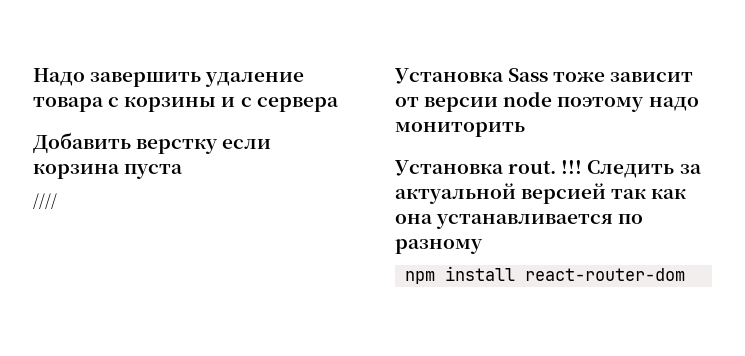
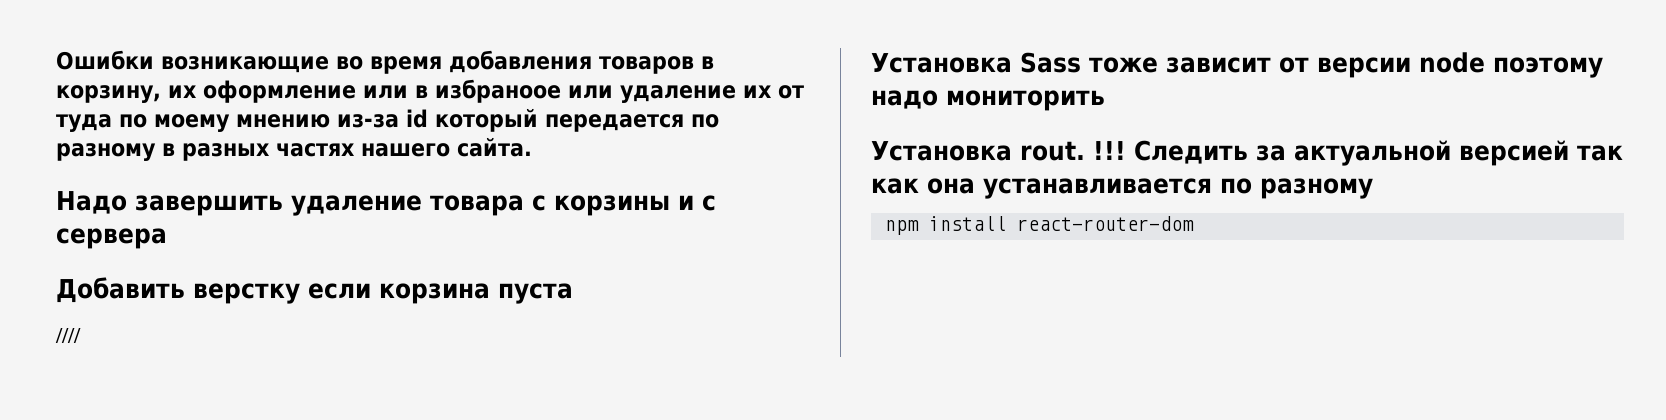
(33, 77) none -> [56,50,714,74] [56,79,804,103] [56,108,719,132] [56,137,532,161] Ошибки возникающие во время добавления товаров в корзину, их оформление или в избраноое или удаление их от туда по моему мнению из-за id который передается по разному в разных частях нашего сайта. //

